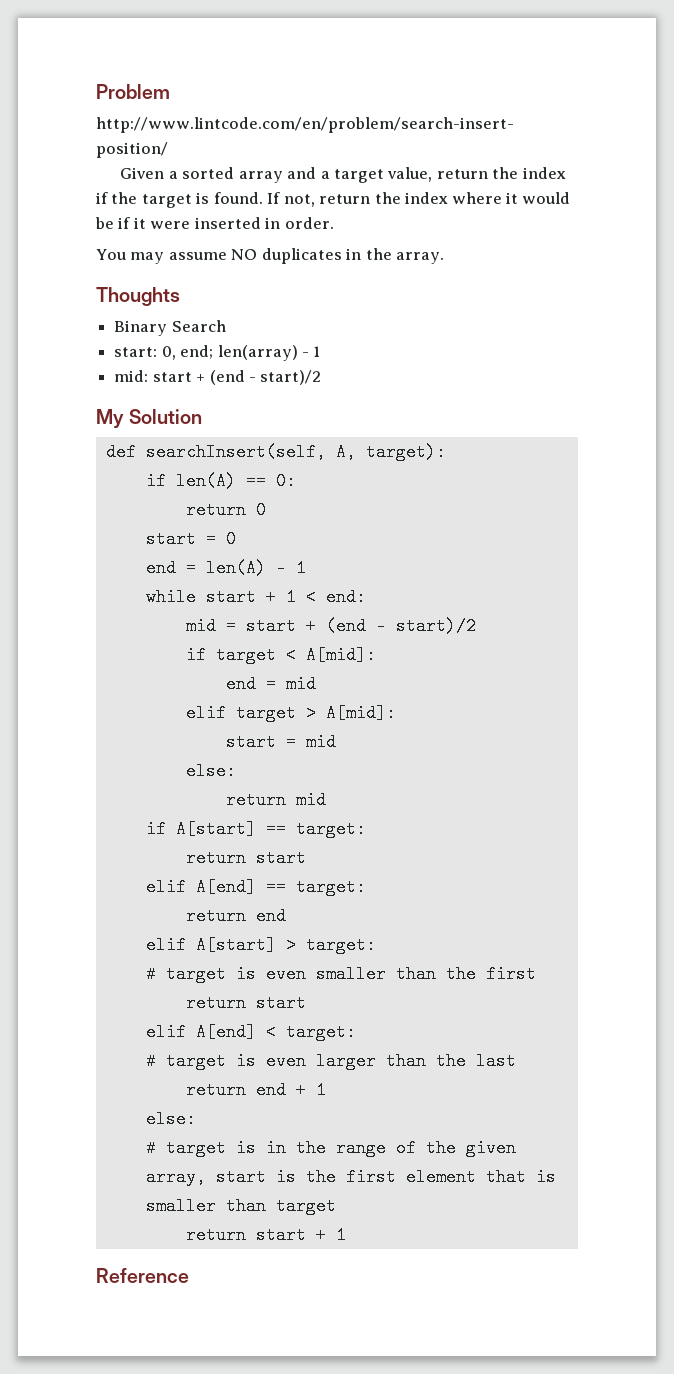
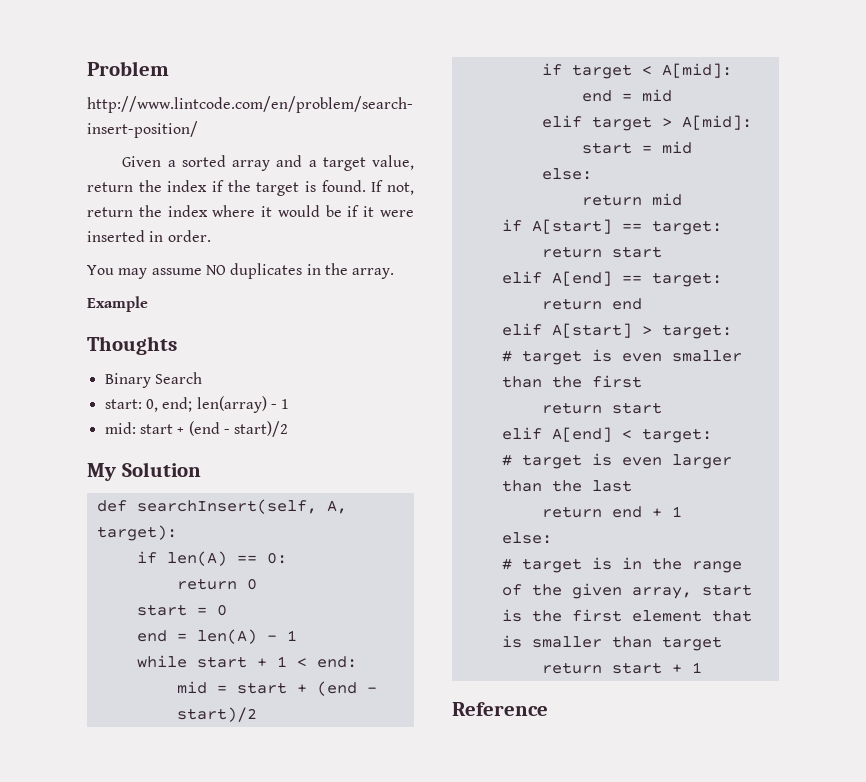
(445, 258) none -> [87,296,148,312] // Example

